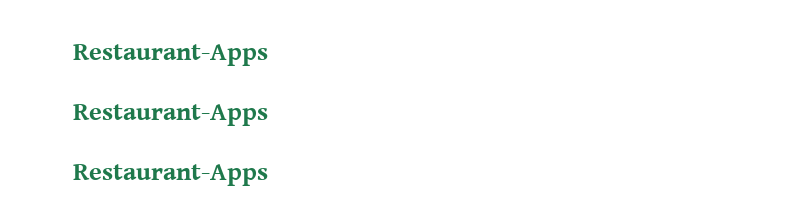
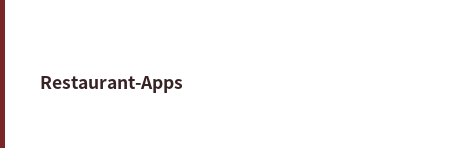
[73,44,268,66] [73,104,268,126] [73,164,268,186] Restaurant-Apps // Restaurant-Apps // Restaurant-Apps -> [40,76,183,93] Restaurant-Apps

